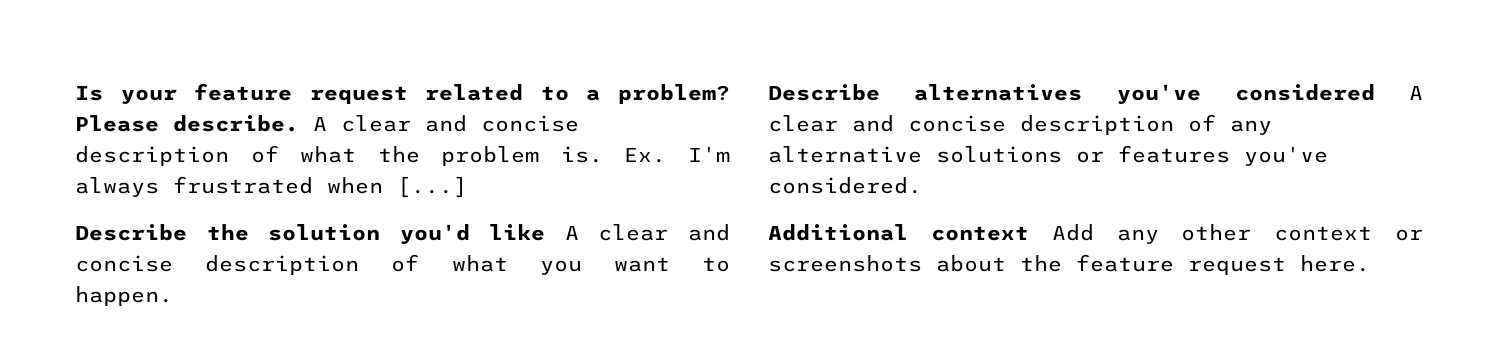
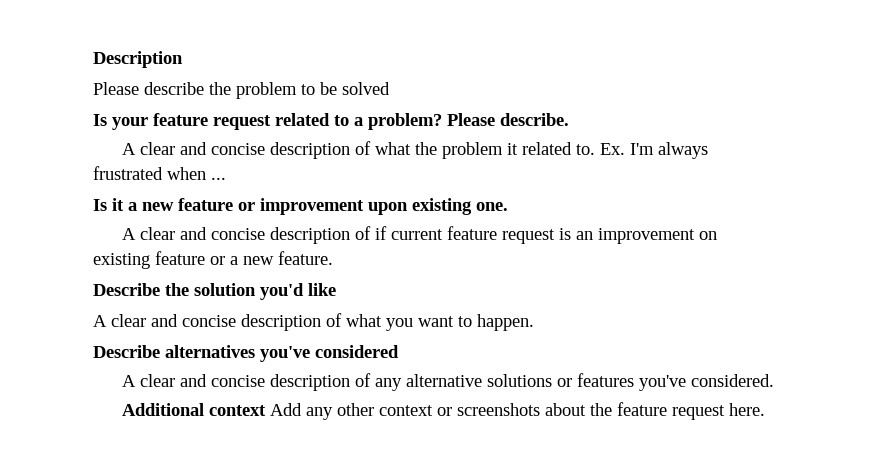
(75, 93) none -> [93,51,183,68] [93,82,390,99] Description // Please describe the problem to be solved //
(299, 123) none -> (569, 119) //
[560,146,603,163] is. -> [506,142,595,155] it related to.
[397,176,467,198] [...] -> [211,177,226,180] [93,198,508,215] [121,226,717,244] [93,251,333,269] ... // Is it a new feature or improvement upon existing one. // A clear and concise description of if current feature request is an improvement on existing feature or a new feature.
(546, 232) none -> (336, 289) //
(1375, 92) none -> (399, 351) //

